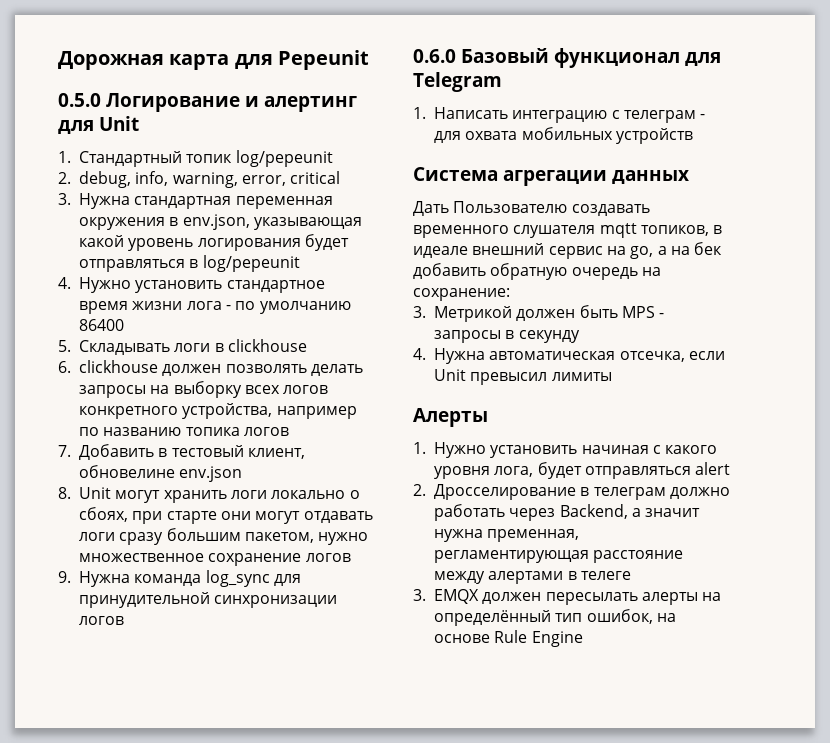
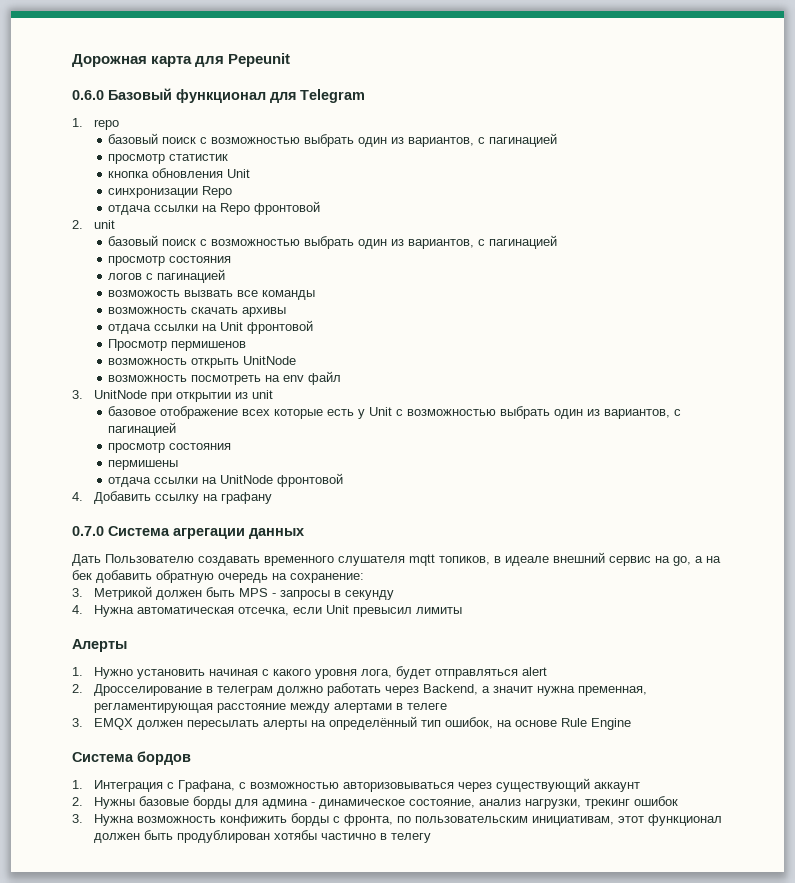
[58,93,357,112] [58,116,139,134] [58,150,333,167] [58,171,341,188] [58,193,333,209] [79,214,362,230] [79,234,349,251] [79,255,300,272] [58,277,325,293] [79,301,351,314] [79,319,124,331] [58,339,307,355] [58,360,363,376] [79,381,329,398] [79,403,357,419] [79,427,289,436] [58,444,305,460] [79,465,243,482] [58,487,360,503] [79,507,373,524] [79,528,369,545] [79,553,351,566] [58,570,301,587] [79,592,338,608] [79,616,124,625] // 0.5.0 Логирование и алертинг для Unit // 1. Стандартный топик log/pepeunit // 2. debug, info, warning, error, critical // 3. Нужна стандартная переменная окружения в env.json, указывающая какой уровень логирования будет отправляться в log/pepeunit // 4. Нужно установить стандартное время жизни лога - по умолчанию 86400 // 5. Складывать логи в clickhouse // 6. clickhouse должен позволять делать запросы на выборку всех логов конкретного устройства, например по названию топика логов // 7. Добавить в тестовый клиент, обновелине env.json // 8. Unit могут хранить логи локально о сбоях, при старте они могут отдавать логи сразу большим пакетом, нужно множественное сохранение логов // 9. Нужна команда log_sync для принудительной синхронизации логов -> (291, 60) none
[434,107,706,123] [434,127,693,144] Написать интеграцию с телеграм - для охвата мобильных устройств // -> [94,119,120,130] [108,133,558,147] [108,154,229,164] [108,168,251,178] [108,186,233,198] [108,201,321,215] [72,220,116,229] [108,235,558,249] [108,256,232,266] [108,269,226,283] [108,290,316,300] [108,307,287,317] [108,320,314,334] [108,339,247,351] [108,356,297,368] [108,371,342,385] [72,390,274,402] [108,406,682,419] [108,422,177,436] [108,443,232,453] [108,460,179,470] [108,473,344,487] [72,491,273,504] [72,526,104,536] repo // базовый поиск c возможностью выбрать один из вариантов, c пагинацией // просмотр статистик // кнопка обновления Unit // синхронизации Repo // отдача ссылки на Repo фронтовой // 2. unit // базовый поиск c возможностью выбрать один из вариантов, c пагинацией // просмотр состояния // логов c пагинацией // возможость вызвать все команды // возможность скачать архивы // отдача ссылки на Unit фронтовой // Просмотр пермишенов // возможность открыть UnitNode // возможность посмотреть на env файл // 3. UnitNode при открытии из unit // базовое отображение всех которые есть у Unit c возможностью выбрать один из вариантов, c пагинацией // просмотр состояния // пермишены // отдача ссылки на UnitNode фронтовой // 4. Добавить ссылку на графану // 0.7.0
(583, 639) none -> [72,751,191,765] [72,778,641,792] [72,796,679,809] [72,813,723,826] [94,830,432,843] // Система бордов // 1. Интеграция с Графана, с возможностью авторизовываться через существующий аккаунт // 2. Нужны базовые борды для админа - динамическое состояние, анализ нагрузки, трекинг ошибок // 3. Нужна возможность конфижить борды с фронта, по пользовательским инициативам, этот функционал должен быть продублирован хотябы частично в телегу

